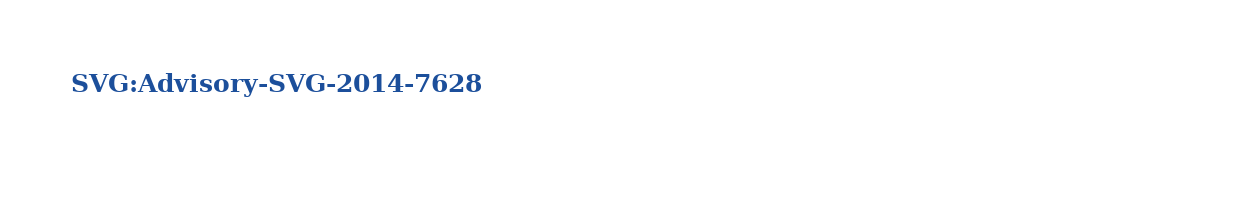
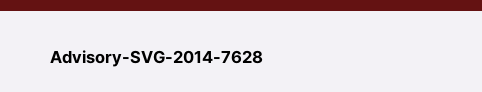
[71,73,482,97] SVG:Advisory-SVG-2014-7628 -> [50,50,263,67] Advisory-SVG-2014-7628

